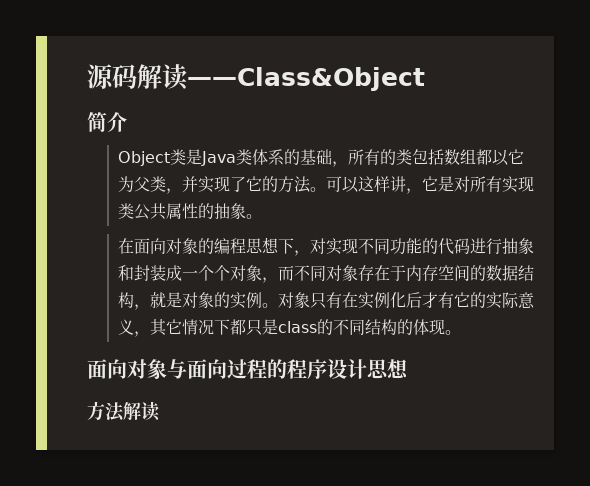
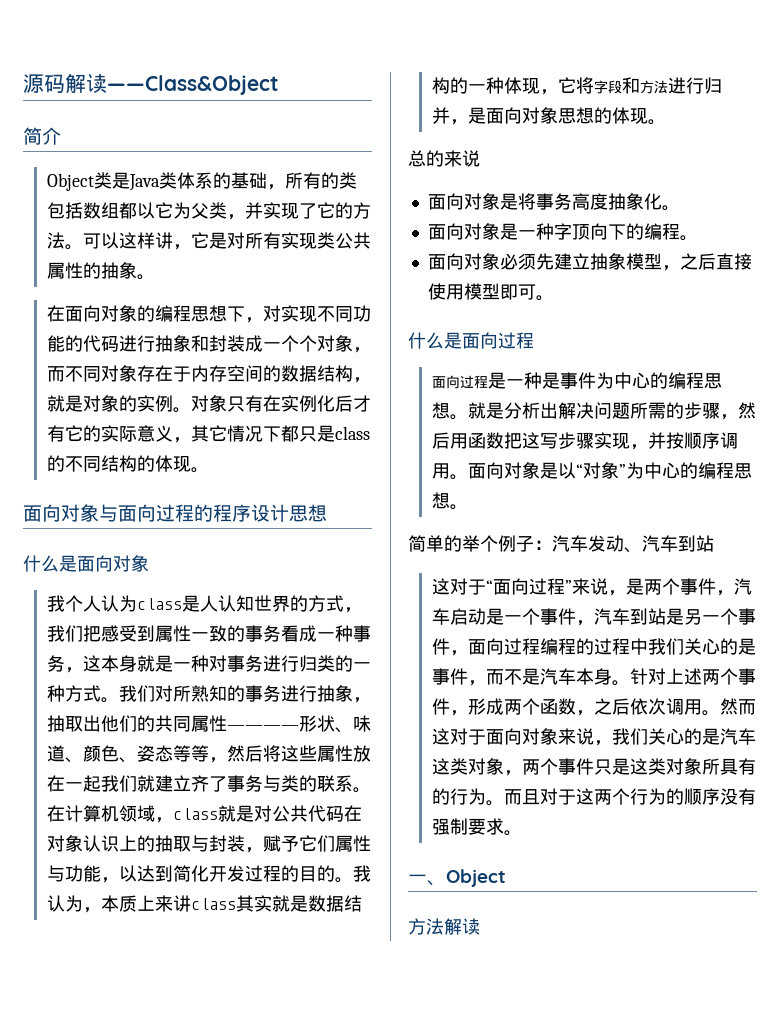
(409, 369) none -> [23,555,149,572] [47,595,363,613] [47,625,372,642] [47,655,372,673] [47,685,372,703] [47,715,372,733] [47,745,372,763] [47,775,372,793] [47,805,363,823] [47,835,372,853] [47,865,372,883] [47,895,363,913] [432,77,723,95] [432,107,667,125] [408,150,480,167] [427,193,680,211] [427,223,698,241] [427,253,752,271] [427,283,554,301] [408,332,534,349] [432,372,723,389] [432,402,757,420] [432,432,739,450] [432,462,753,480] [432,492,469,510] [408,535,714,553] [432,578,753,596] [432,608,757,626] [432,638,757,656] [432,668,757,686] [432,698,757,716] [432,728,757,746] [432,758,757,776] [432,788,757,806] [432,818,523,836] [408,869,506,887] // 什么是面向对象 // 我个人认为class是人认知世界的方式，我们把感受到属性一致的事务看成一种事务，这本身就是一种对事务进行归类的一种方式。我们对所熟知的事务进行抽象，抽取出他们的共同属性————形状、味道、颜色、姿态等等，然后将这些属性放在一起我们就建立齐了事务与类的联系。在计算机领域，class就是对公共代码在对象认识上的抽取与封装，赋予它们属性与功能，以达到简化开发过程的目的。我认为，本质上来讲class其实就是数据结构的一种体现，它将字段和方法进行归并，是面向对象思想的体现。 // 总的来说 // 面向对象是将事务高度抽象化。 // 面向对象是一种字顶向下的编程。 // 面向对象必须先建立抽象模型，之后直接使用模型即可。 // 什么是面向过程 // 面向过程是一种是事件为中心的编程思想。就是分析出解决问题所需的步骤，然后用函数把这写步骤实现，并按顺序调用。面向对象是以“对象”为中心的编程思想。 // 简单的举个例子：汽车发动、汽车到站 // 这对于“面向过程”来说，是两个事件，汽车启动是一个事件，汽车到站是另一个事件，面向过程编程的过程中我们关心的是事件，而不是汽车本身。针对上述两个事件，形成两个函数，之后依次调用。然而这对于面向对象来说，我们关心的是汽车这类对象，两个事件只是这类对象所具有的行为。而且对于这两个行为的顺序没有强制要求。 // 一、Object

